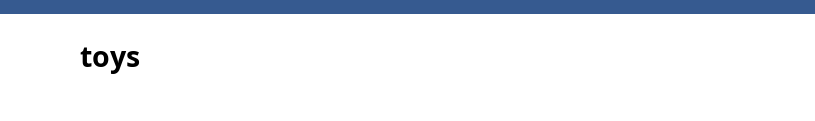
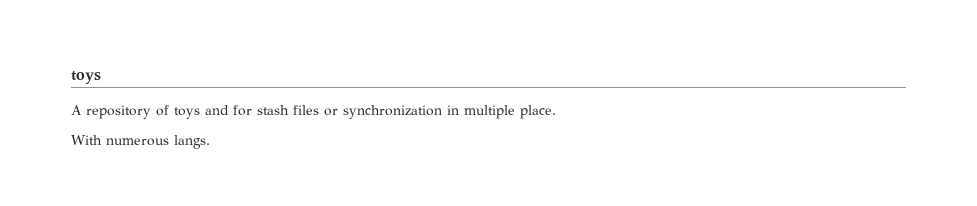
[80,47,140,74] toys -> [71,71,101,84] [71,105,556,119] [71,135,210,149] toys // A repository of toys and for stash files or synchronization in multiple place. // With numerous langs.

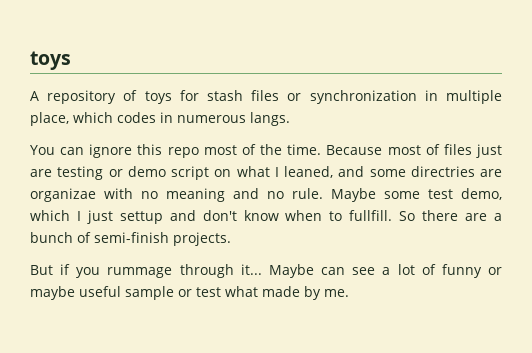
[205,105,229,115] and -> (172, 97) none
[520,105,556,119] [71,135,210,149] place. // With numerous langs. -> [30,112,290,126] [30,144,502,158] [30,166,502,180] [30,188,502,202] [30,210,502,224] [30,232,231,246] [30,264,502,278] [30,286,349,300] place, which codes in numerous langs. // You can ignore this repo most of the time. Because most of files just are testing or demo script on what I leaned, and some directries are organizae with no meaning and no rule. Maybe some test demo, which I just settup and don't know when to fullfill. So there are a bunch of semi-finish projects. // But if you rummage through it... Maybe can see a lot of funny or maybe useful sample or test what made by me.

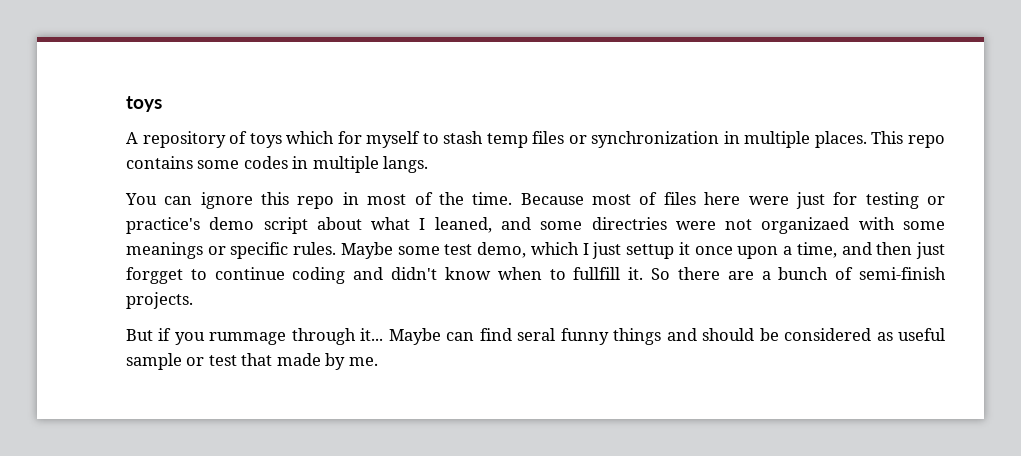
[179,90,243,101] for stash -> [286,131,528,148] which for myself to stash temp
[30,112,113,126] place, which -> [814,131,945,148] [126,156,240,169] places. This repo contains some
[177,115,246,123] numerous -> [312,156,379,173] multiple
(199, 152) none -> [342,192,359,205] in
[475,144,502,158] [30,169,52,177] just are -> [704,192,858,209] here were just for
(123, 173) none -> [126,217,200,234] practice's
[214,169,232,177] on -> [316,217,362,230] about
[480,169,502,177] [30,188,323,202] are organizae with no meaning and no rule. -> [675,217,946,234] [126,242,337,259] were not organizaed with some meanings or specific rules.
[169,210,237,221] and don't -> [678,242,945,259] [126,267,438,284] it once upon a time, and then just forgget to continue coding and didn't
[349,210,393,221] fullfill. -> [573,267,644,280] fullfill it.
[352,264,502,278] [30,286,75,300] see a lot of funny or maybe -> [479,328,893,345] find seral funny things and should be considered as
[225,286,258,297] what -> [241,353,273,366] that

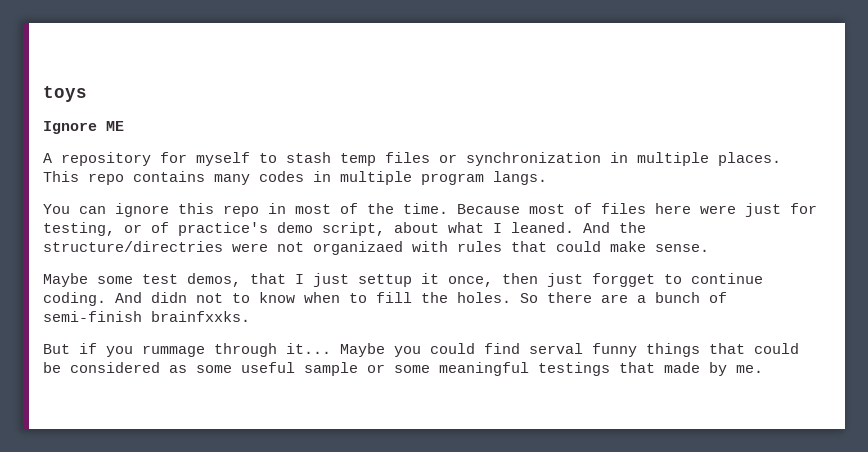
[126,96,162,112] toys -> [43,86,87,102] [43,121,124,134] toys // Ignore ME
[229,131,335,148] of toys which -> (151, 159) none
[197,160,240,169] some -> [214,174,250,185] many
(379, 164) none -> [421,173,484,185] program
[865,192,945,209] testing or -> [43,222,169,236] testing, or of
[263,217,308,234] script -> [322,222,385,236] script,
[434,217,946,234] [126,242,337,259] leaned, and some directries were not organizaed with some meanings or specific rules. -> [511,222,646,233] [43,241,709,255] leaned. And the structure/directries were not organizaed with rules that could make sense. //
[477,242,579,258] demo, which -> [187,273,286,287] demos, that
[694,242,872,259] once upon a time, and -> [448,276,493,287] once,
[292,267,644,284] coding and didn't know when to fullfill it. -> [43,292,511,306] coding. And didn not to know when to fill the holes.
[126,292,193,309] projects. -> [151,311,250,322] brainfxxks.
[446,328,755,345] can find seral funny things and should -> [394,343,799,357] you could find serval funny things that could
(893, 336) none -> [196,365,232,373] some
[208,355,237,366] test -> [394,362,610,376] some meaningful testings

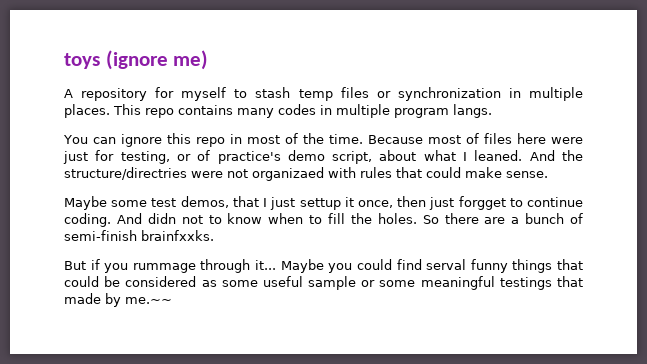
[43,121,124,134] // Ignore ME -> [105,50,209,70] (ignore me)
[736,365,763,373] me. -> [125,297,172,304] me.~~

